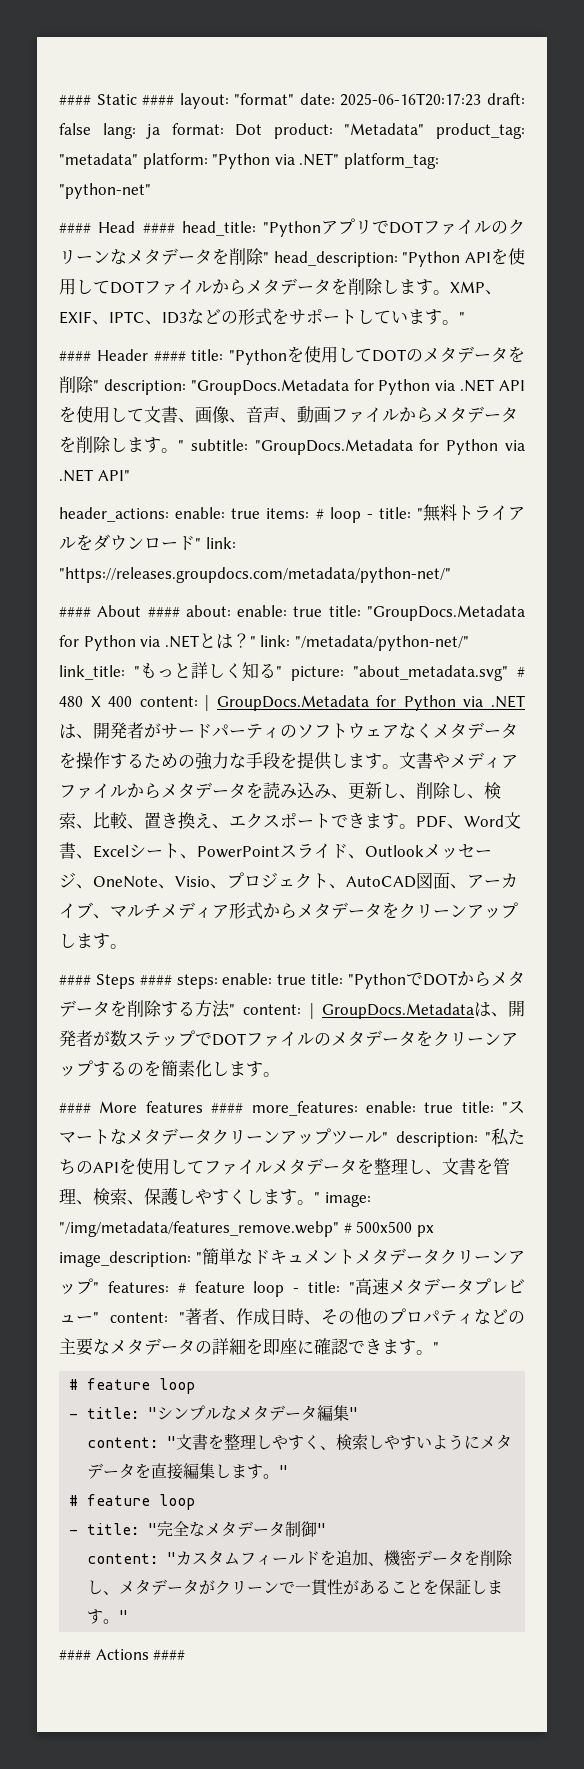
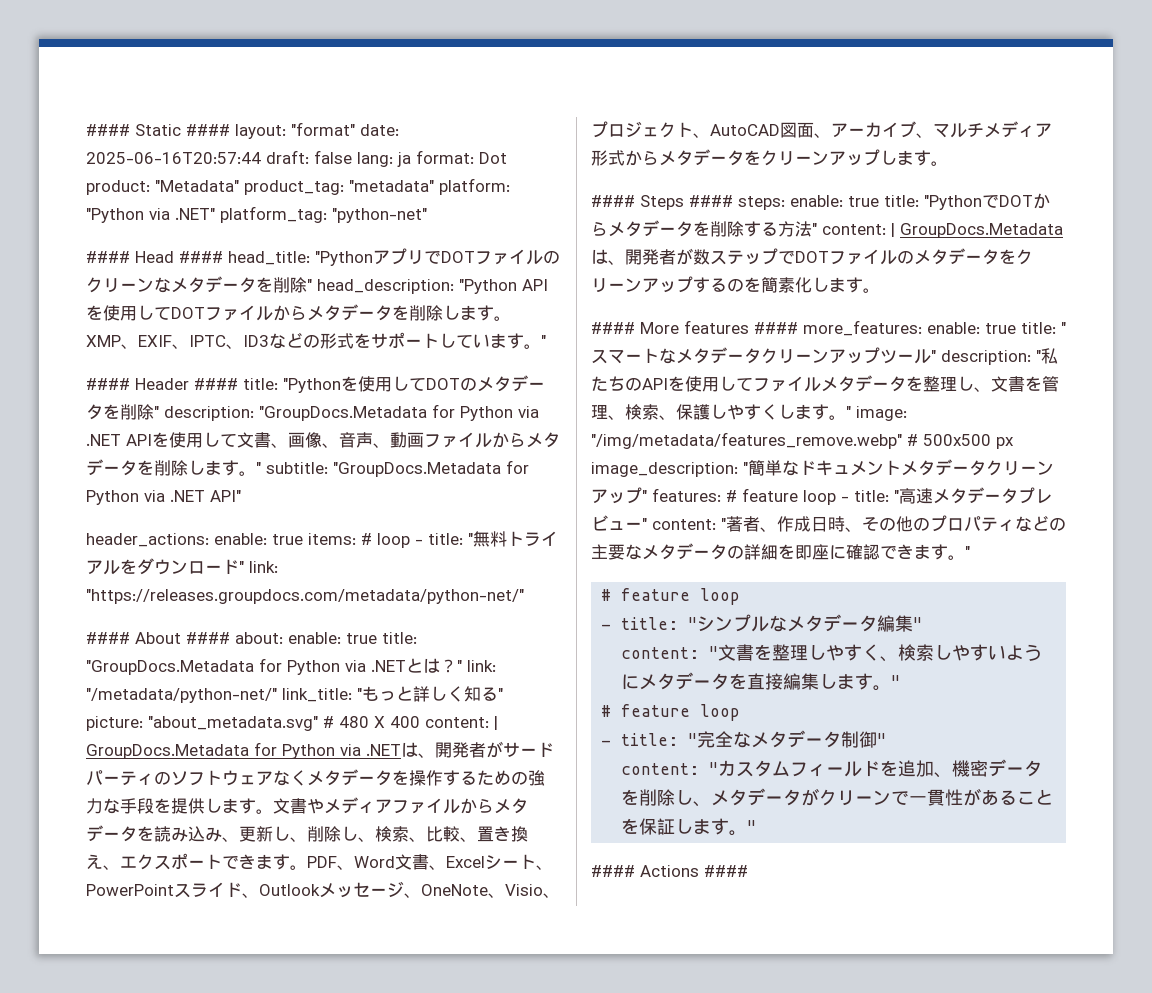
[340,93,482,106] 2025-06-16T20:17:23 -> [86,152,261,164] 2025-06-16T20:57:44

